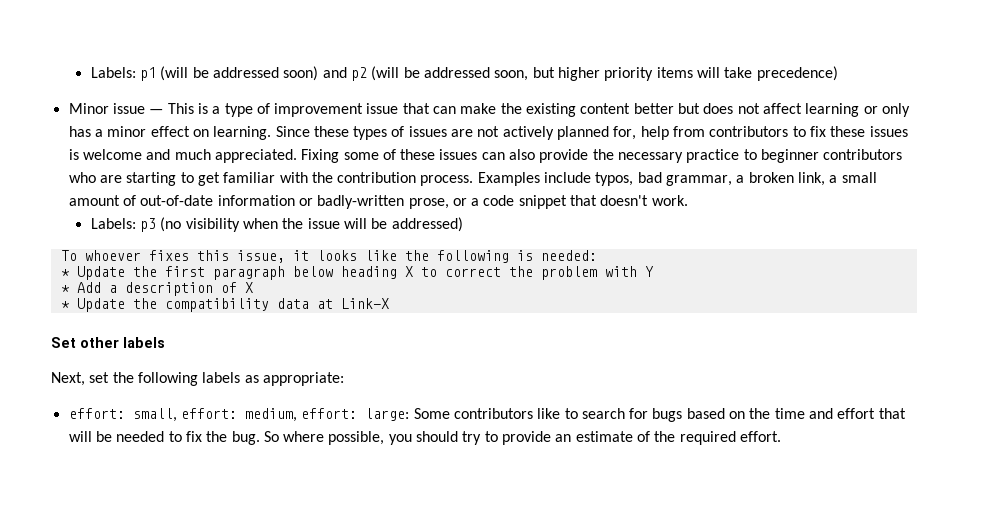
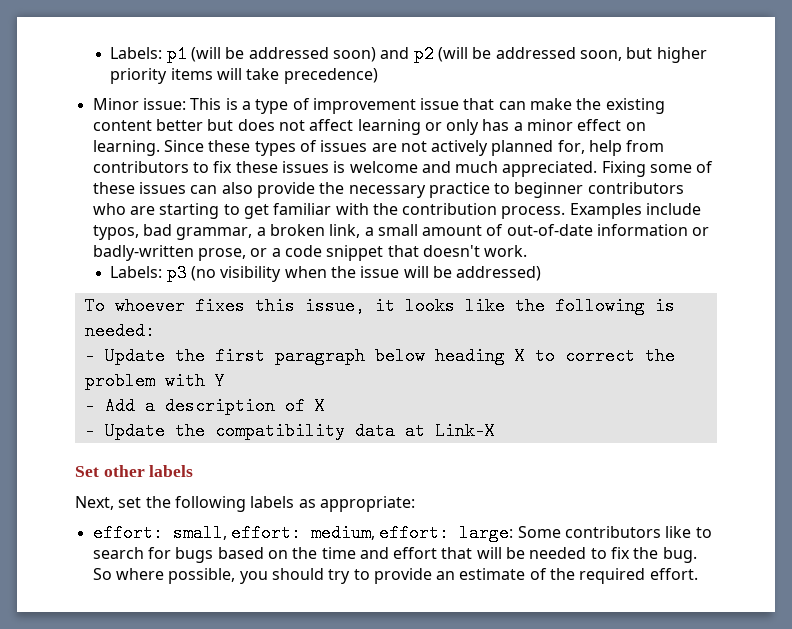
[112,103,164,114] issue — -> [142,98,186,110] issue:
[60,269,70,277] * -> [84,347,95,365] -
[60,285,70,293] * -> [84,397,95,415] -
[60,301,70,309] * -> [84,422,95,440] -

